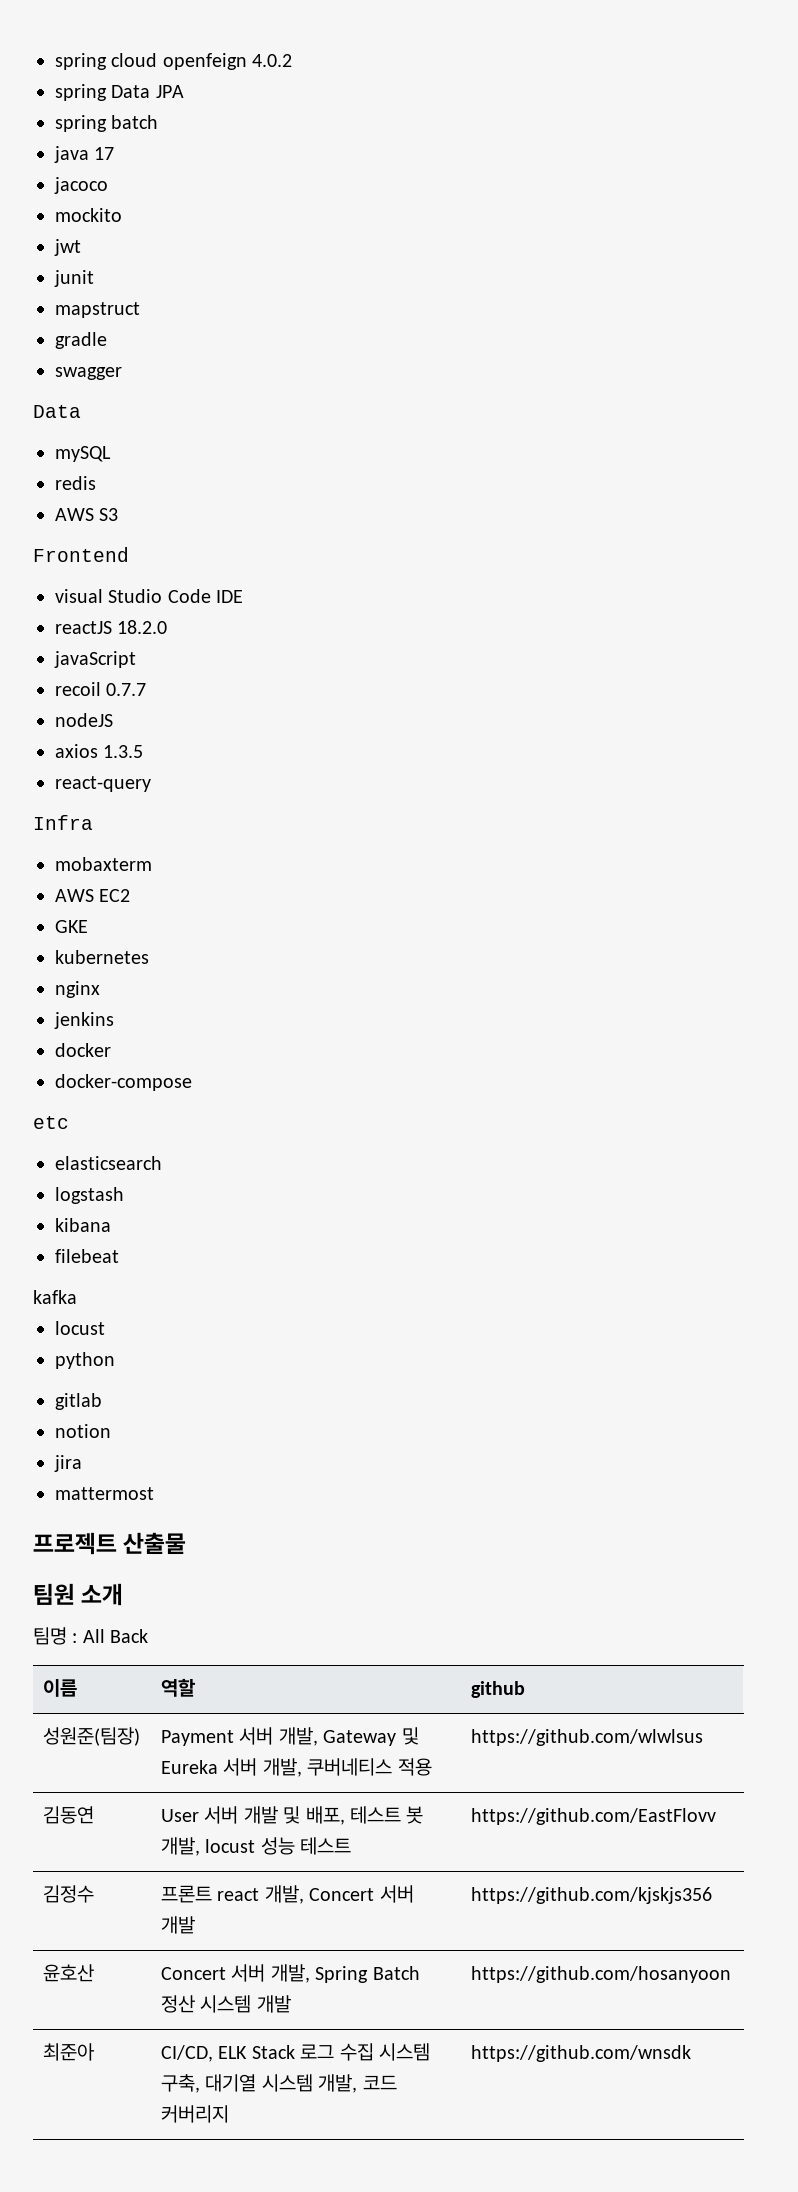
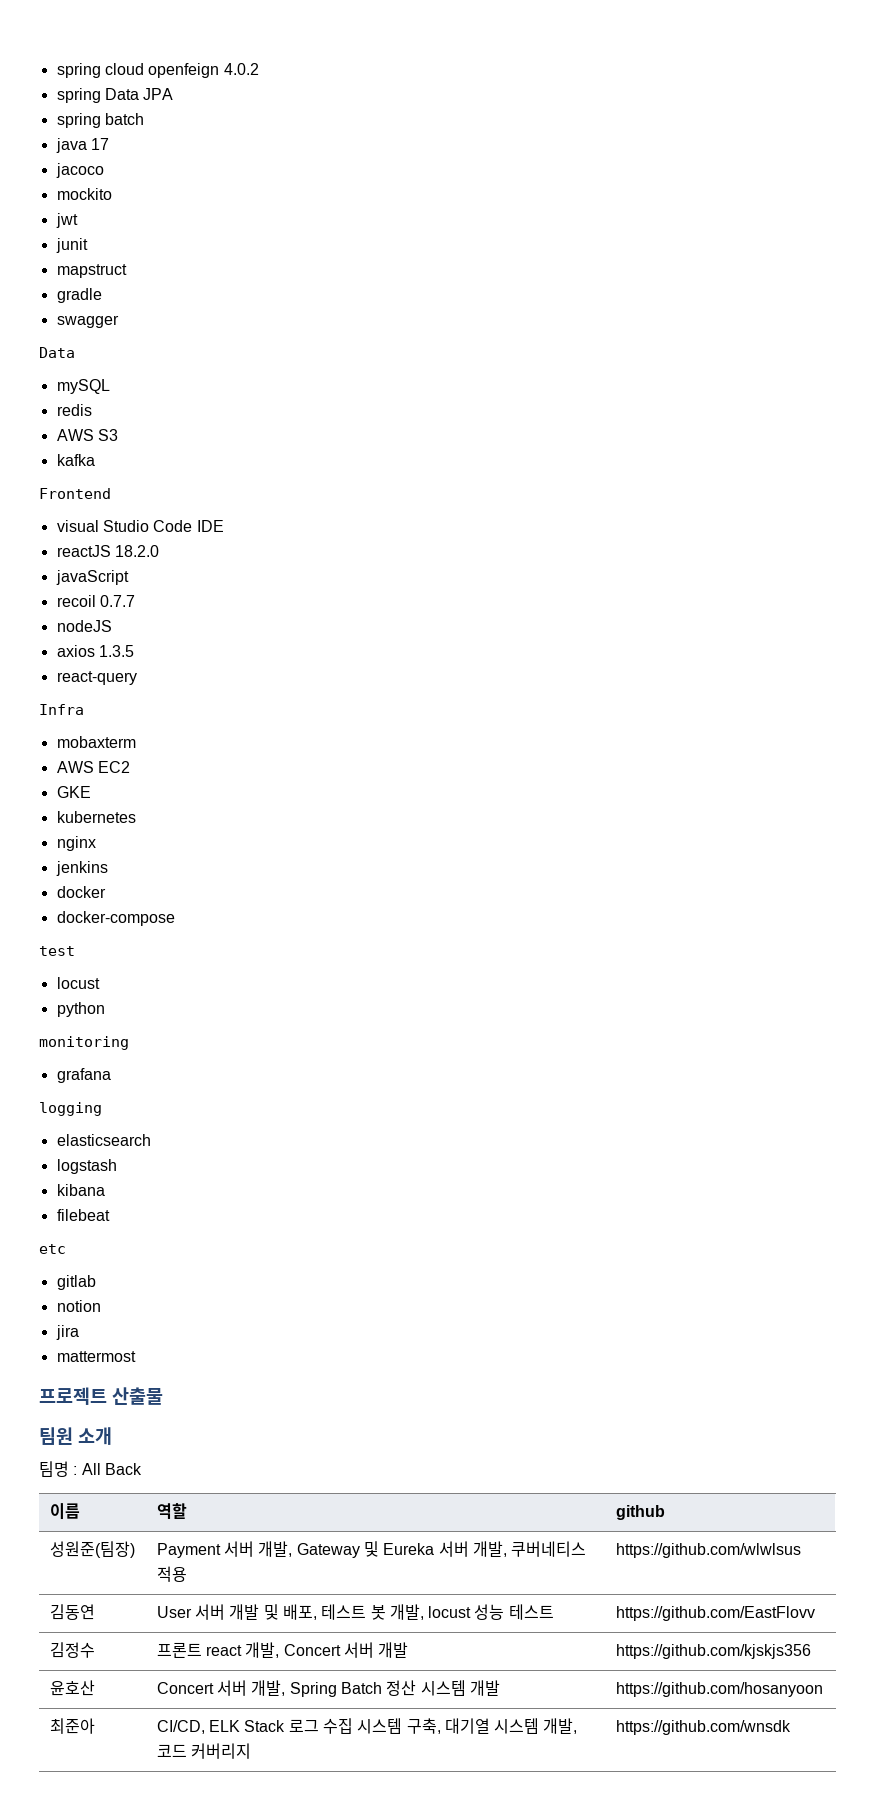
(119, 514) none -> [56,454,95,466] // kafka
[33,1116,69,1129] etc -> [39,946,75,956] [56,977,100,989] [56,1002,105,1017] [39,1036,129,1050] [56,1068,111,1083] [39,1102,102,1116] test // locust // python // monitoring // grafana // logging
[33,1290,77,1304] [55,1321,105,1335] [55,1352,115,1369] kafka // locust // python -> [39,1244,66,1254] etc

